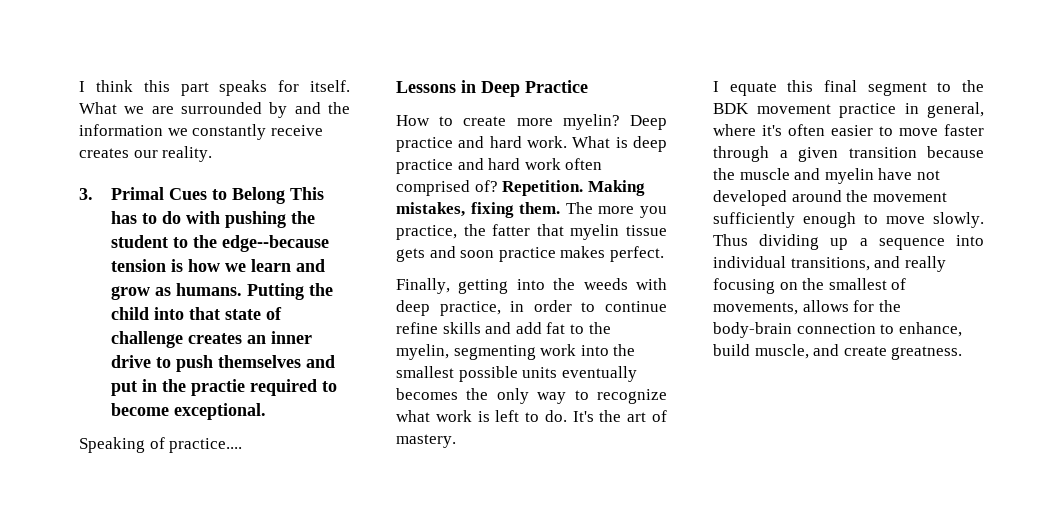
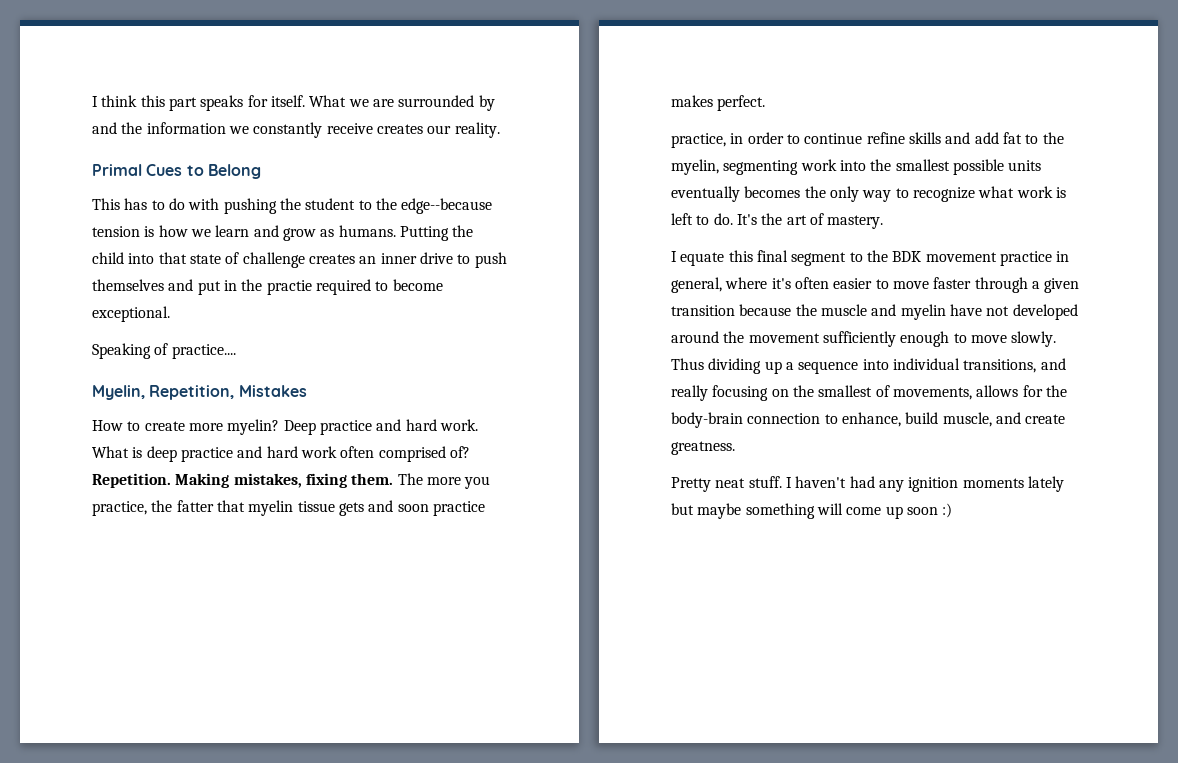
[79,188,93,200] 3. -> (500, 130) none
(286, 195) none -> (261, 171) //
[396,80,588,97] Lessons in Deep Practice -> [92,385,307,400] Myelin, Repetition, Mistakes
[396,278,667,294] [396,300,430,316] Finally, getting into the weeds with deep -> (766, 103) none
(963, 353) none -> [671,476,1064,492] [671,503,953,519] // Pretty neat stuff. I haven't had any ignition moments lately but maybe something will come up soon :)

